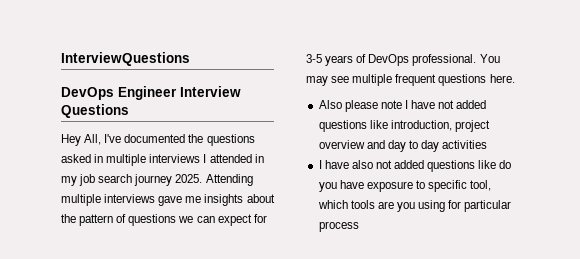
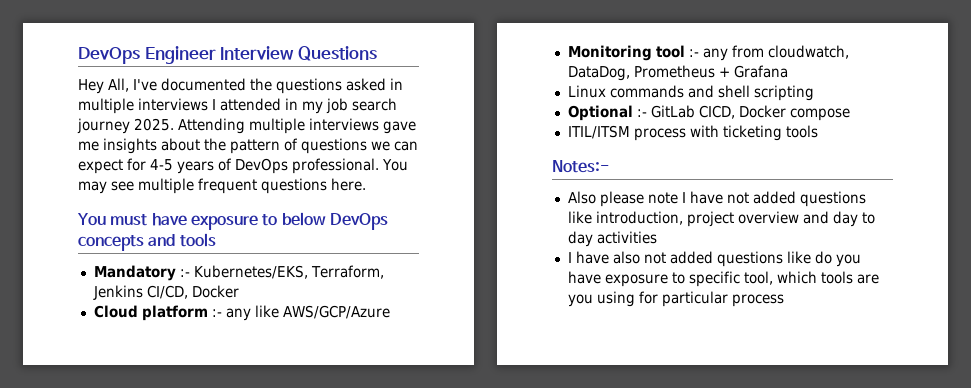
[61,52,190,66] InterviewQuestions // -> (78, 55) none
[306,54,322,63] 3-5 -> [150,159,173,171] 4-5
(515, 78) none -> [77,212,388,230] [78,233,216,251] [93,265,384,281] [92,285,239,300] [93,305,390,321] [567,45,849,61] [567,65,788,81] [567,85,814,101] [567,105,850,121] [567,125,818,141] [552,160,609,173] // You must have exposure to below DevOps concepts and tools // Mandatory :- Kubernetes/EKS, Terraform, Jenkins CI/CD, Docker // Cloud platform :- any like AWS/GCP/Azure // Monitoring tool :- any from cloudwatch, DataDog, Prometheus + Grafana // Linux commands and shell scripting // Optional :- GitLab CICD, Docker compose // ITIL/ITSM process with ticketing tools // Notes:-

